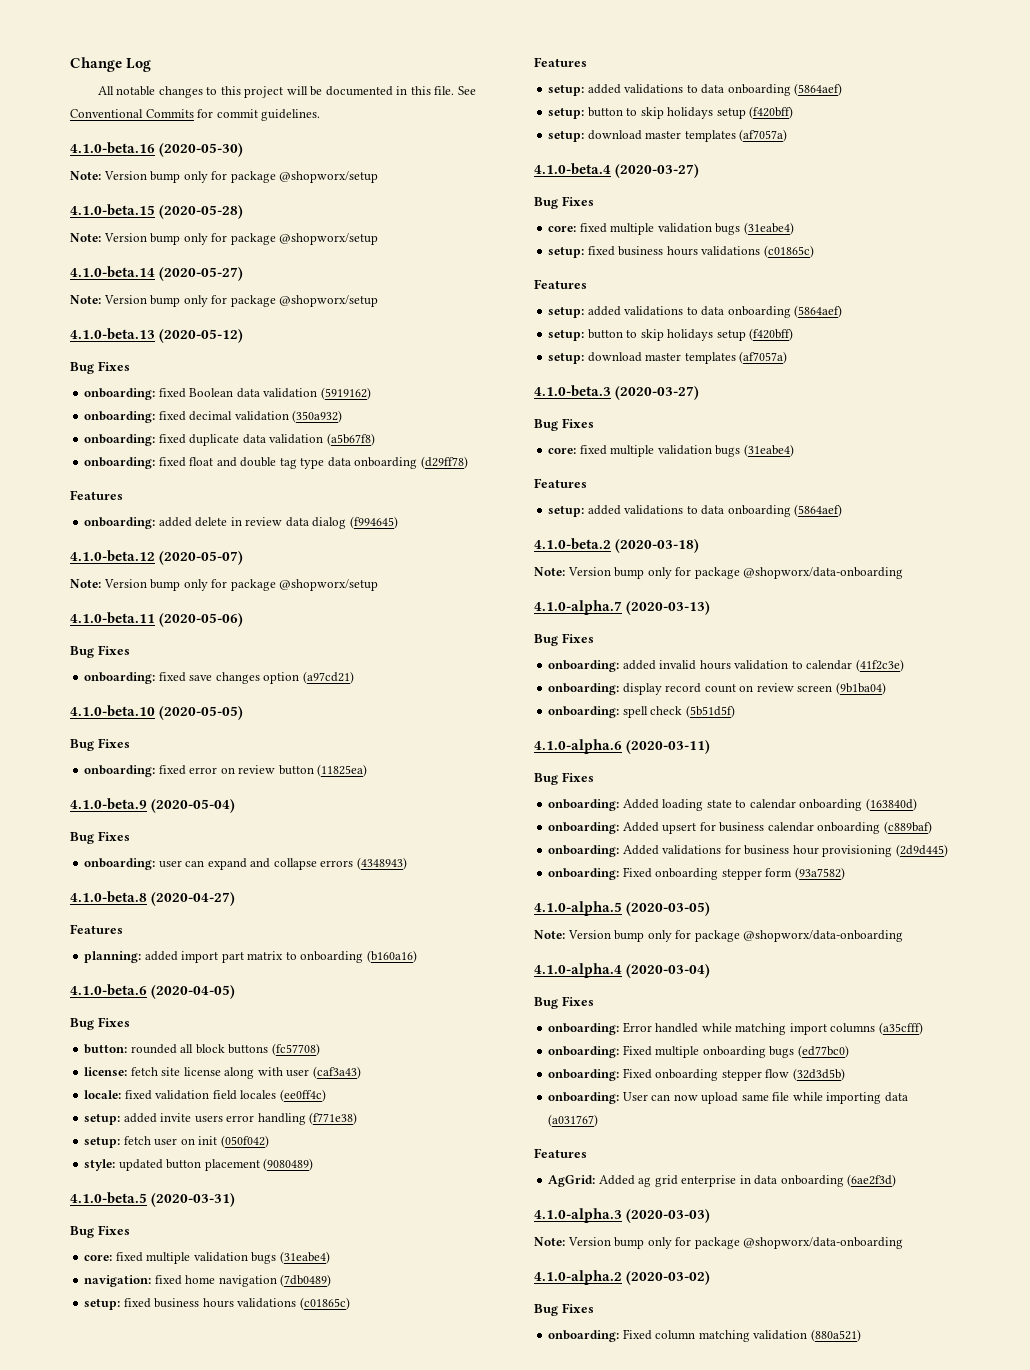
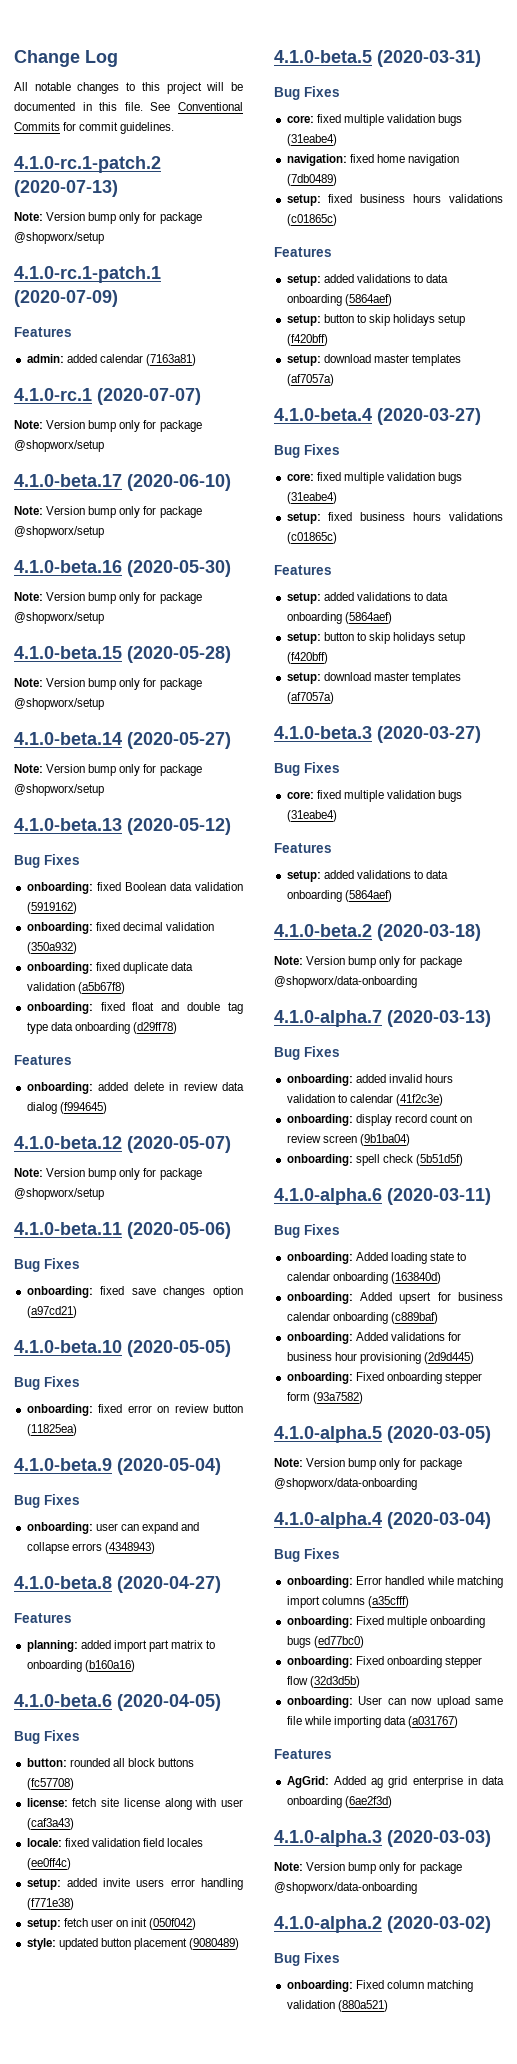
(321, 115) none -> [14,156,161,173] [14,180,118,197] [14,212,202,224] [14,232,104,244] [14,266,161,283] [14,290,118,307] [14,327,72,337] [26,354,196,366] [14,388,201,405] [14,420,202,432] [14,440,104,452] [14,474,231,491] [14,506,202,518] [14,526,104,538] // 4.1.0-rc.1-patch.2 (2020-07-13) // Note: Version bump only for package @shopworx/setup // 4.1.0-rc.1-patch.1 (2020-07-09) // Features // admin: added calendar (7163a81) // 4.1.0-rc.1 (2020-07-07) // Note: Version bump only for package @shopworx/setup // 4.1.0-beta.17 (2020-06-10) // Note: Version bump only for package @shopworx/setup

